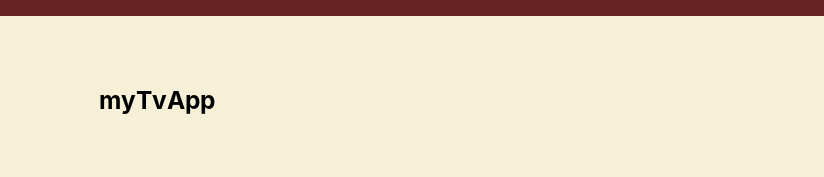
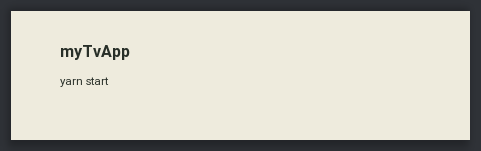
(215, 102) none -> [60,77,110,87] // yarn start

